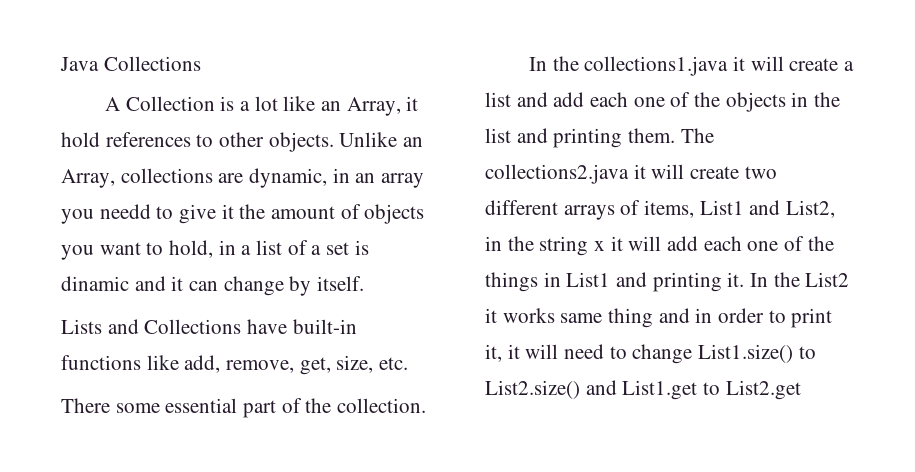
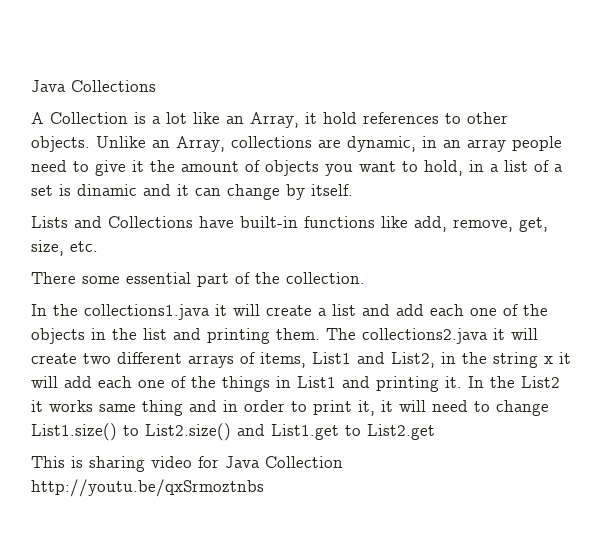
[61,204,151,224] you needd -> [512,136,562,151] [31,160,67,172] people need
(801, 390) none -> [31,456,343,472] [31,479,264,497] // This is sharing video for Java Collection http://youtu.be/qxSrmoztnbs

